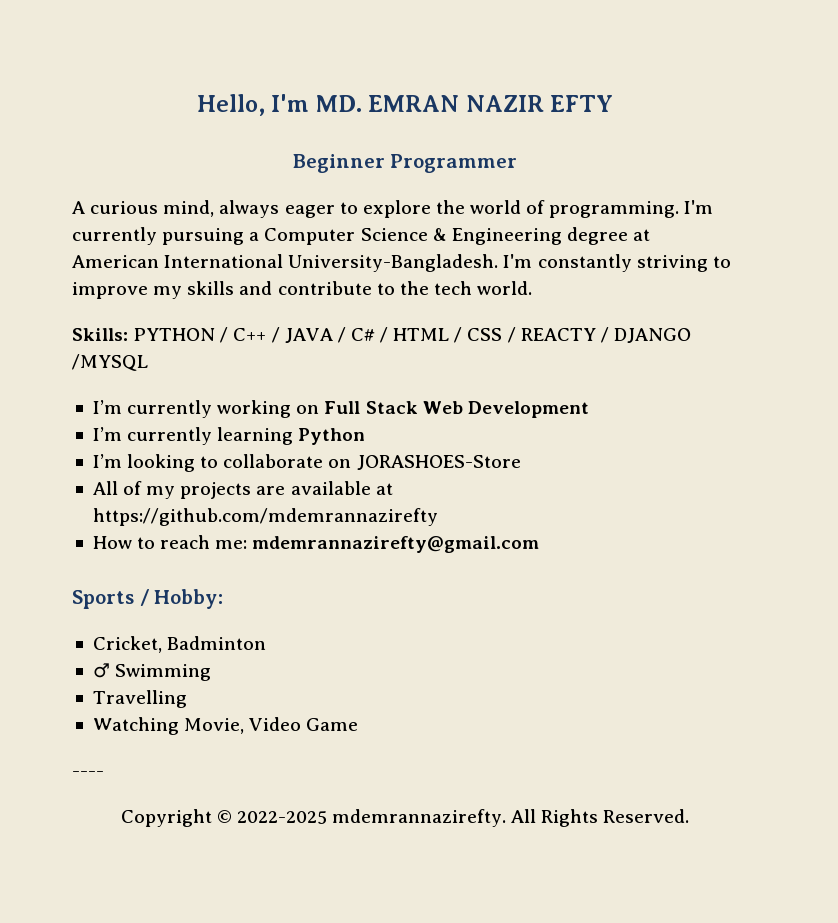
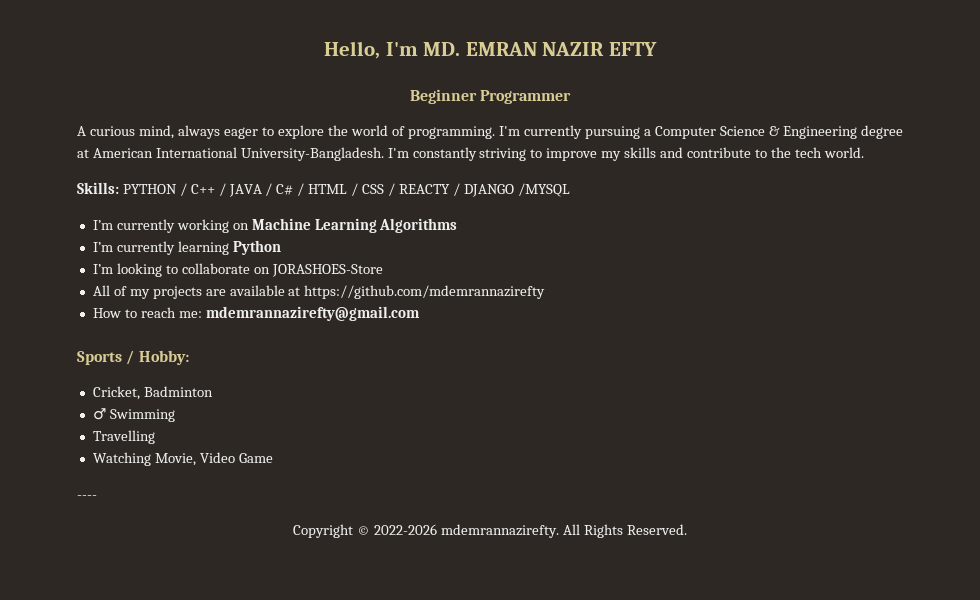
[324,401,589,418] Full Stack Web Development -> [251,218,458,233] Machine Learning Algorithms
[236,811,327,824] 2022-2025 -> [374,524,438,535] 2022-2026

